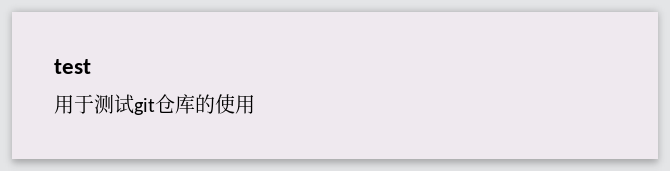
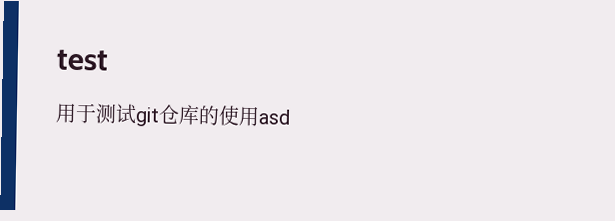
(255, 104) none -> [258,109,291,125] asd

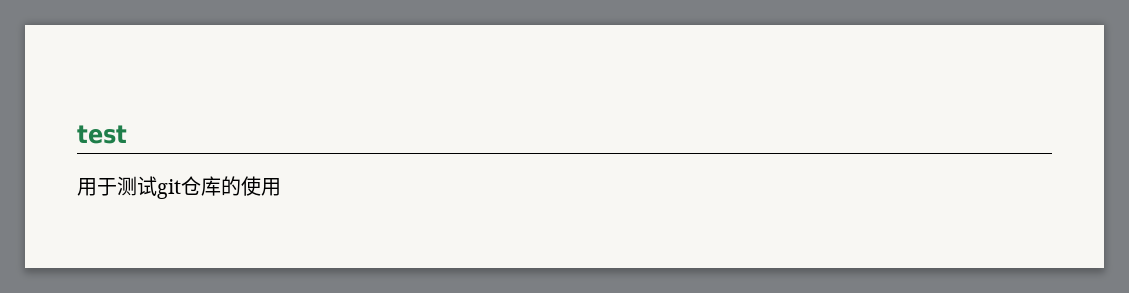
[258,109,291,125] asd -> (281, 187) none

